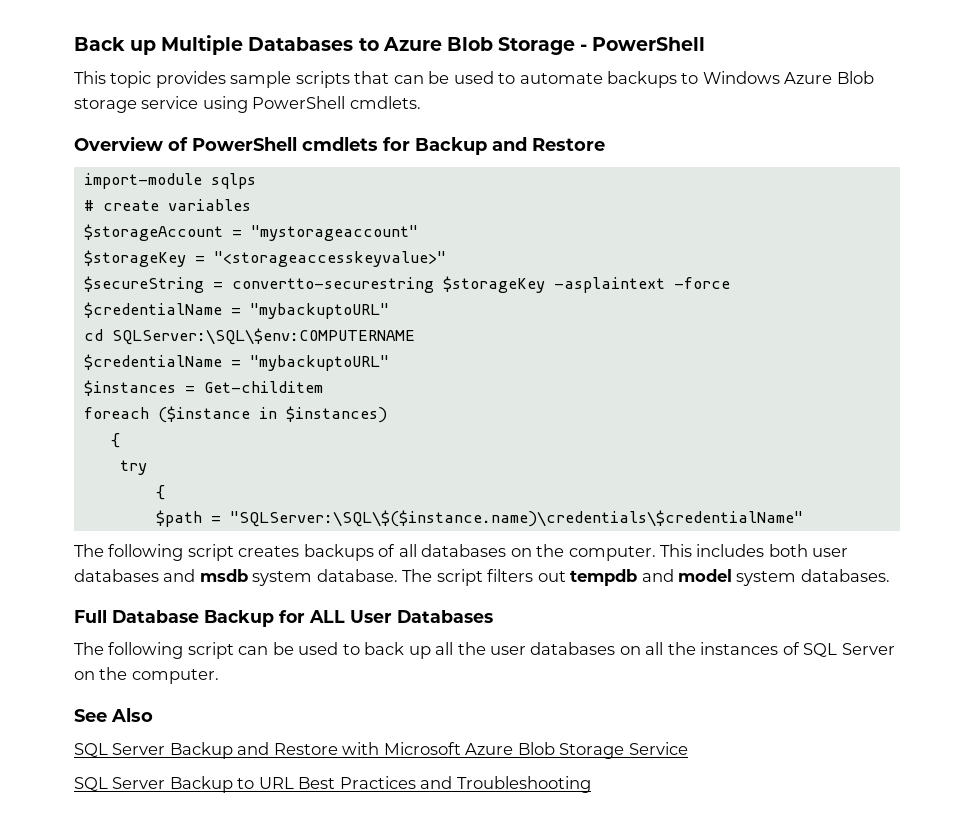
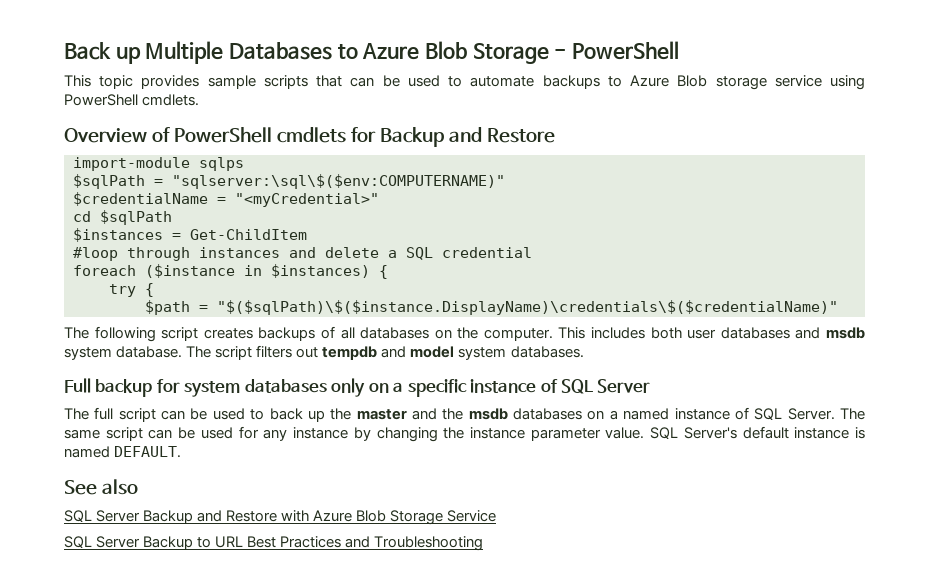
[702,71,780,84] Windows -> (622, 81) none
[83,199,251,211] [83,224,418,241] [83,250,446,267] [83,276,730,293] [83,302,389,319] # create variables // $storageAccount = "mystorageaccount" // $storageKey = "<storageaccesskeyvalue>" // $secureString = convertto-securestring $storageKey -asplaintext -force // $credentialName = "mybackuptoURL" -> [73,174,505,189] [73,192,379,207] $sqlPath = "sqlserver:\sql\$($env:COMPUTERNAME)" // $credentialName = "<myCredential>"
[111,328,415,345] [83,354,389,371] [83,380,323,396] SQLServer:\SQL\$env:COMPUTERNAME // $credentialName = "mybackuptoURL" // $instances = Get-childitem -> [100,210,172,225] [73,228,307,242] [73,247,532,261] $sqlPath // $instances = Get-ChildItem // #loop through instances and delete a SQL credential
(387, 414) // -> (370, 271) none
(147, 467) // -> (136, 290) none
[229,510,803,527] "SQLServer:\SQL\$($instance.name)\credentials\$credentialName" -> [217,300,838,315] "$($sqlPath)\$($instance.DisplayName)\credentials\$($credentialName)"
[112,610,493,627] [74,642,184,659] Database Backup for ALL User Databases // The following -> [95,378,651,397] [64,407,114,420] backup for system databases only on a specific instance of SQL Server // The full
[435,642,895,657] [74,667,219,684] all the user databases on all the instances of SQL Server on the computer. -> [330,407,866,420] [64,426,865,442] [64,446,182,458] the master and the msdb databases on a named instance of SQL Server. The same script can be used for any instance by changing the instance parameter value. SQL Server's default instance is named DEFAULT.
[111,708,153,722] Also -> [101,479,138,495] also
[383,742,461,755] Microsoft -> (310, 516) none

